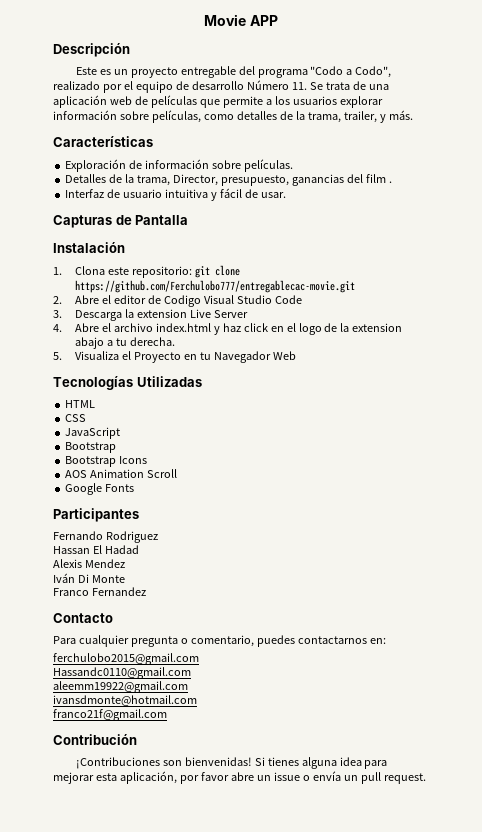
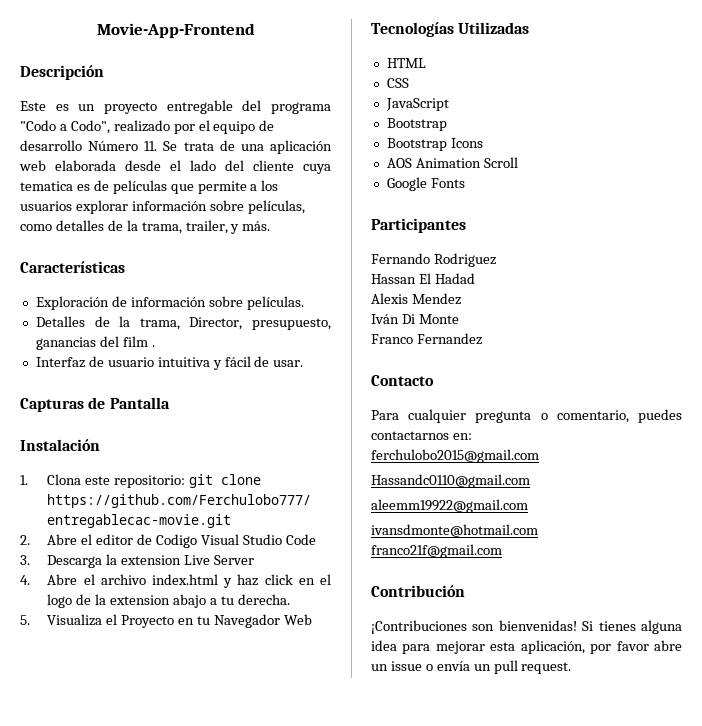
[204,14,278,26] Movie APP -> [96,23,255,38] Movie-App-Frontend
(132, 100) none -> [55,160,331,174] [20,181,90,191] elaborada desde el lado del cliente cuya tematica es

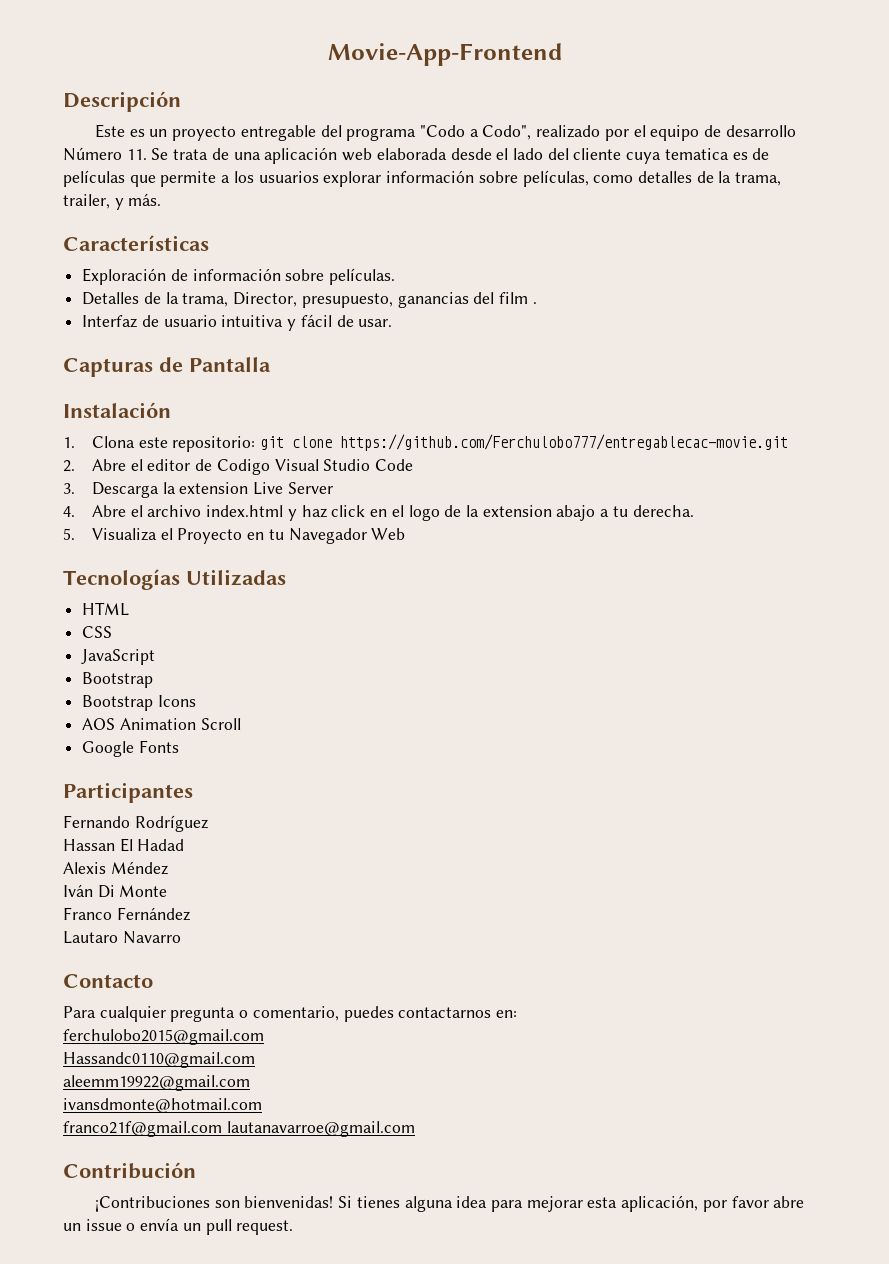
[433,253,496,267] Rodriguez -> [134,815,208,832] Rodríguez
[411,293,461,305] Mendez -> [110,861,168,875] Méndez
[416,333,482,345] Fernandez -> [116,907,190,921] [63,931,181,944] Fernández // Lautaro Navarro
(502, 551) none -> [226,1121,415,1137] lautanavarroe@gmail.com

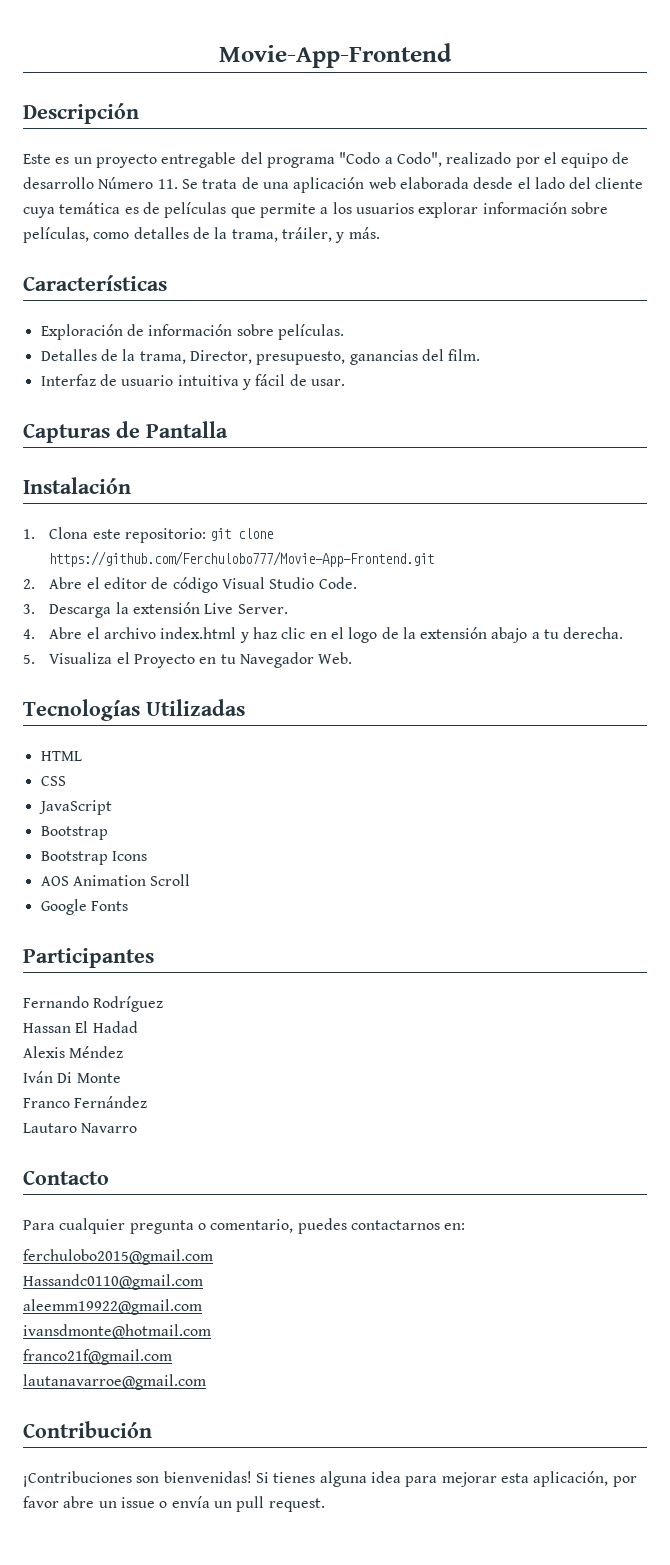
[664,148,729,160] tematica -> [59,202,121,214] temática
[63,194,110,209] trailer, -> [281,227,332,242] tráiler,
[499,292,537,304] film . -> [448,349,481,361] film.
[340,434,789,451] https://github.com/Ferchulobo777/entregablecac-movie.git -> [49,551,435,567] https://github.com/Ferchulobo777/Movie-App-Frontend.git
[216,459,270,475] Codigo -> [172,577,218,593] código
[375,459,414,471] Code -> [318,577,357,589] Code.
[179,482,333,495] extension Live Server -> [132,602,288,614] extensión Live Server.
[331,505,366,517] click -> [281,627,306,639] clic
[482,505,552,517] extension -> [420,627,488,639] extensión
[371,528,406,540] Web -> [318,652,353,664] Web.
(222, 1129) none -> (172, 1357) //

